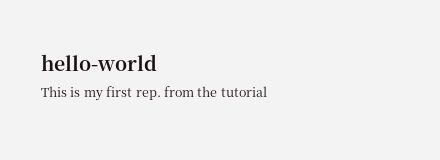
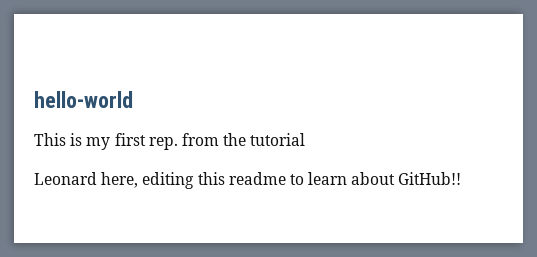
(267, 91) none -> [34,172,462,189] // Leonard here, editing this readme to learn about GitHub!!

